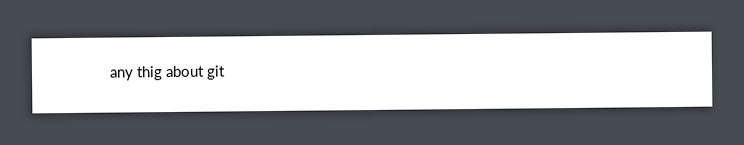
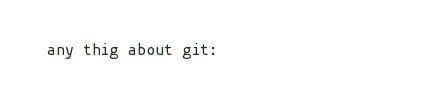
[206,65,226,80] git -> [182,43,217,59] git:

